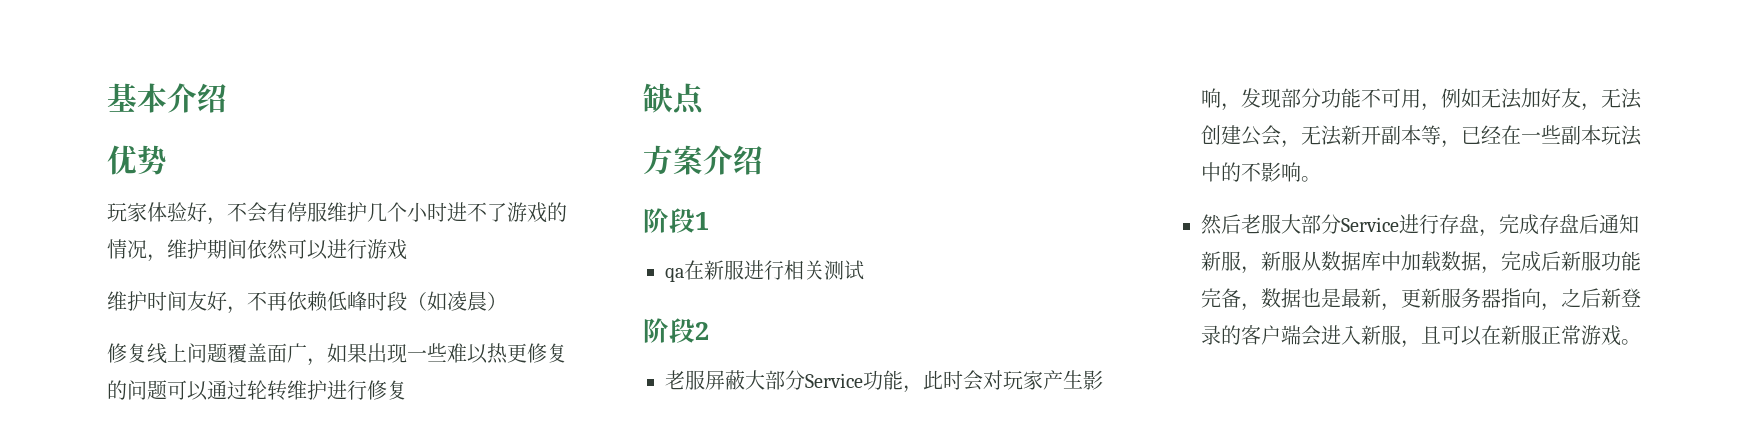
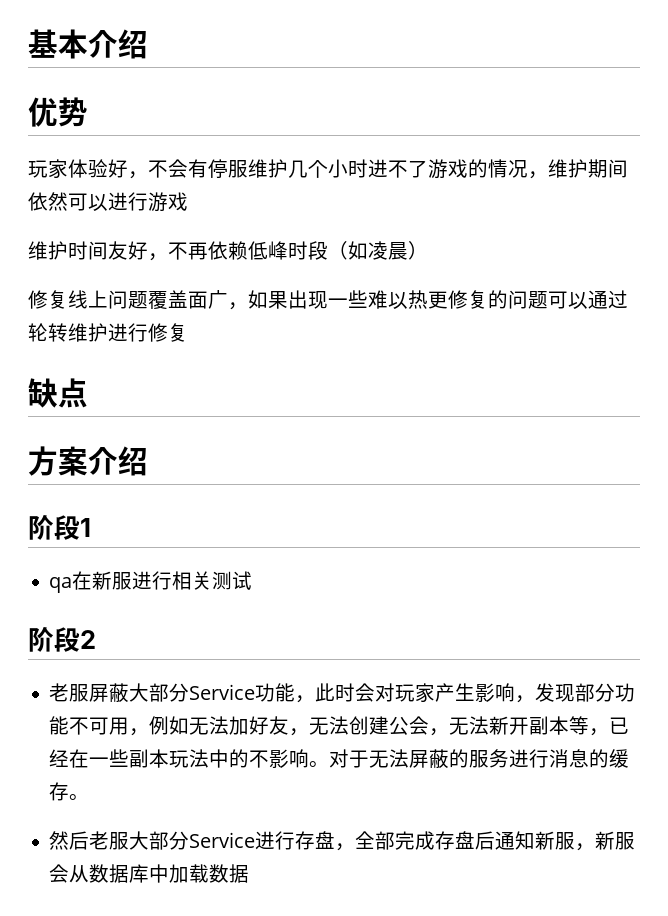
(1321, 179) none -> [329,749,630,769] [49,782,90,801] 对于无法屏蔽的服务进行消息的缓存。
(1499, 233) none -> [355,831,396,850] 全部
(1301, 261) none -> [49,864,70,883] 会
[1481,251,1641,274] [1201,288,1641,311] [1201,325,1641,348] ，完成后新服功能完备，数据也是最新，更新服务器指向，之后新登录的客户端会进入新服，且可以在新服正常游戏。 -> (250, 873) none

